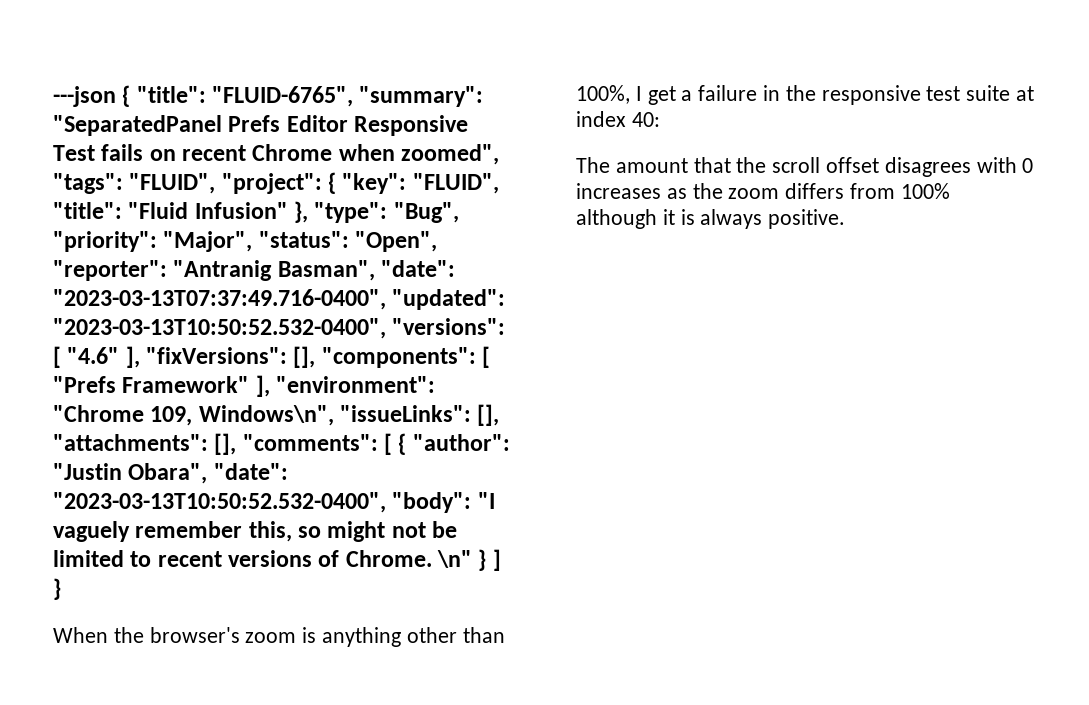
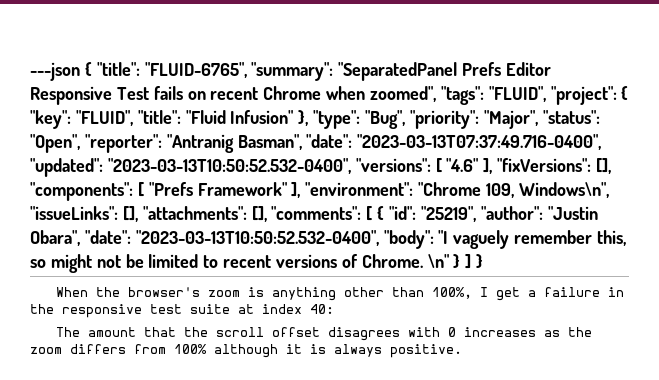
(407, 444) none -> [389,206,476,222] "id": "25219",

